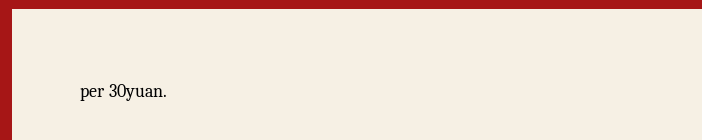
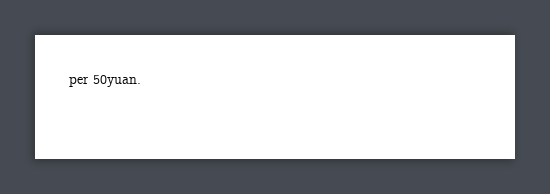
[108,84,167,101] 30yuan. -> [93,75,141,87] 50yuan.

